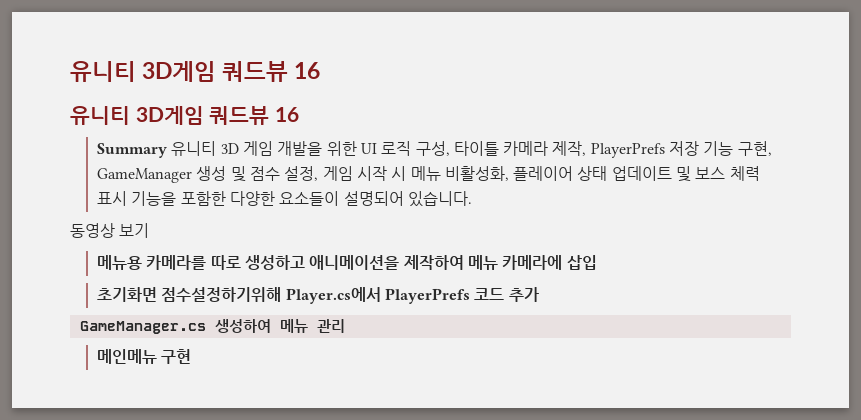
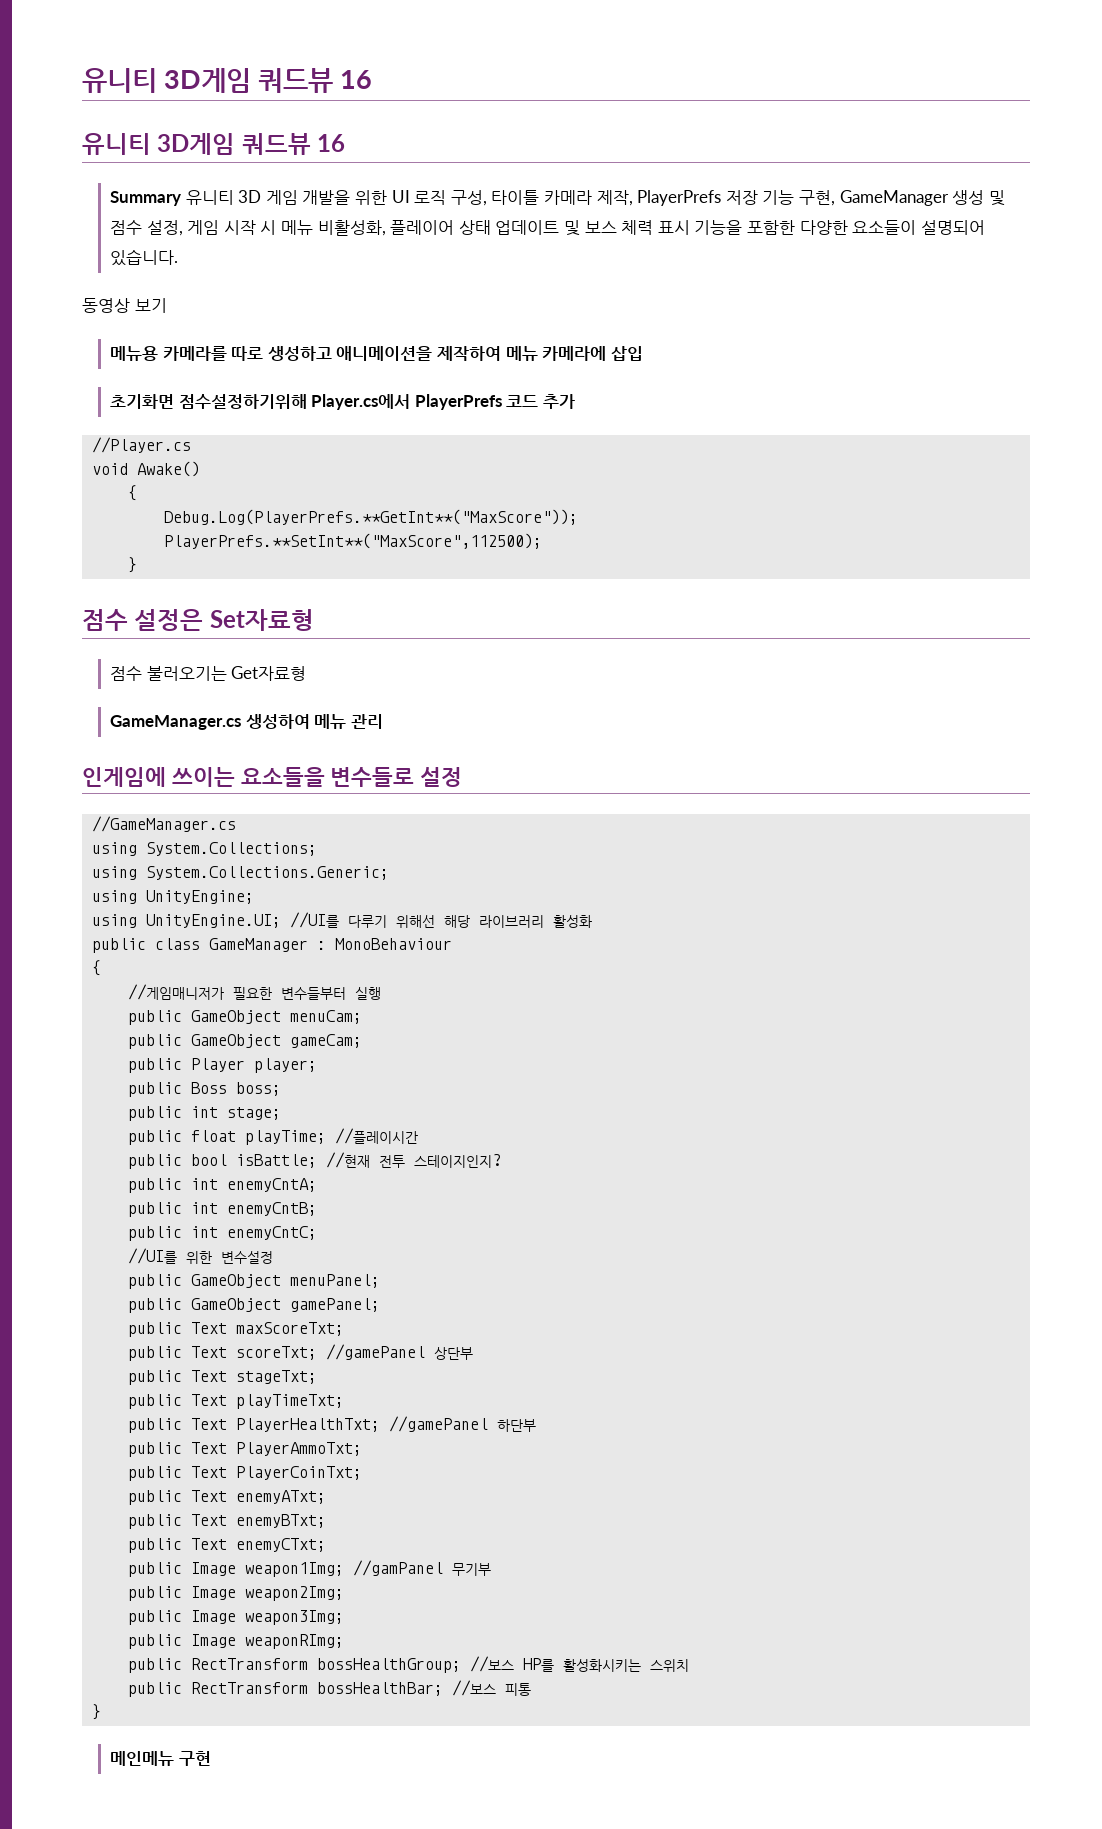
[79,319,345,334] GameManager.cs 생성하여 메뉴 관리 -> [92,437,192,453] [92,461,201,477] [128,485,138,501] [164,509,579,525] [164,533,543,549] [128,557,138,573] [82,609,314,631] [110,666,307,681] [110,714,383,730] [82,767,463,787] [92,816,237,832] [92,842,318,856] [92,866,390,880] [92,890,255,904] [92,912,593,928] [92,938,453,953] [92,960,102,976] [128,984,382,1000] [128,1010,363,1025] [128,1034,363,1049] [128,1058,318,1073] [128,1082,282,1097] [128,1106,282,1121] [128,1128,419,1145] [128,1152,502,1169] [128,1178,318,1193] [128,1202,318,1217] [128,1226,318,1241] [128,1248,274,1264] [128,1274,381,1289] [128,1298,381,1313] [128,1322,345,1337] [128,1344,474,1361] [128,1370,318,1385] [128,1394,345,1409] [128,1416,537,1433] [128,1442,363,1457] [128,1466,363,1481] [128,1490,327,1505] [128,1514,327,1529] [128,1538,327,1553] [128,1560,492,1577] [128,1586,345,1601] [128,1610,345,1625] [128,1634,345,1649] [128,1656,690,1673] [128,1680,532,1697] [92,1704,102,1720] //Player.cs // void Awake() // { // Debug.Log(PlayerPrefs.**GetInt**("MaxScore")); // PlayerPrefs.**SetInt**("MaxScore",112500); // } // 점수 설정은 Set자료형 // 점수 불러오기는 Get자료형 // GameManager.cs 생성하여 메뉴 관리 // 인게임에 쓰이는 요소들을 변수들로 설정 // //GameManager.cs // using System.Collections; // using System.Collections.Generic; // using UnityEngine; // using UnityEngine.UI; //UI를 다루기 위해선 해당 라이브러리 활성화 // public class GameManager : MonoBehaviour // { // //게임매니저가 필요한 변수들부터 실행 // public GameObject menuCam; // public GameObject gameCam; // public Player player; // public Boss boss; // public int stage; // public float playTime; //플레이시간 // public bool isBattle; //현재 전투 스테이지인지? // public int enemyCntA; // public int enemyCntB; // public int enemyCntC; // //UI를 위한 변수설정 // public GameObject menuPanel; // public GameObject gamePanel; // public Text maxScoreTxt; // public Text scoreTxt; //gamePanel 상단부 // public Text stageTxt; // public Text playTimeTxt; // public Text PlayerHealthTxt; //gamePanel 하단부 // public Text PlayerAmmoTxt; // public Text PlayerCoinTxt; // public Text enemyATxt; // public Text enemyBTxt; // public Text enemyCTxt; // public Image weapon1Img; //gamPanel 무기부 // public Image weapon2Img; // public Image weapon3Img; // public Image weaponRImg; // public RectTransform bossHealthGroup; //보스 HP를 활성화시키는 스위치 // public RectTransform bossHealthBar; //보스 피통 // }

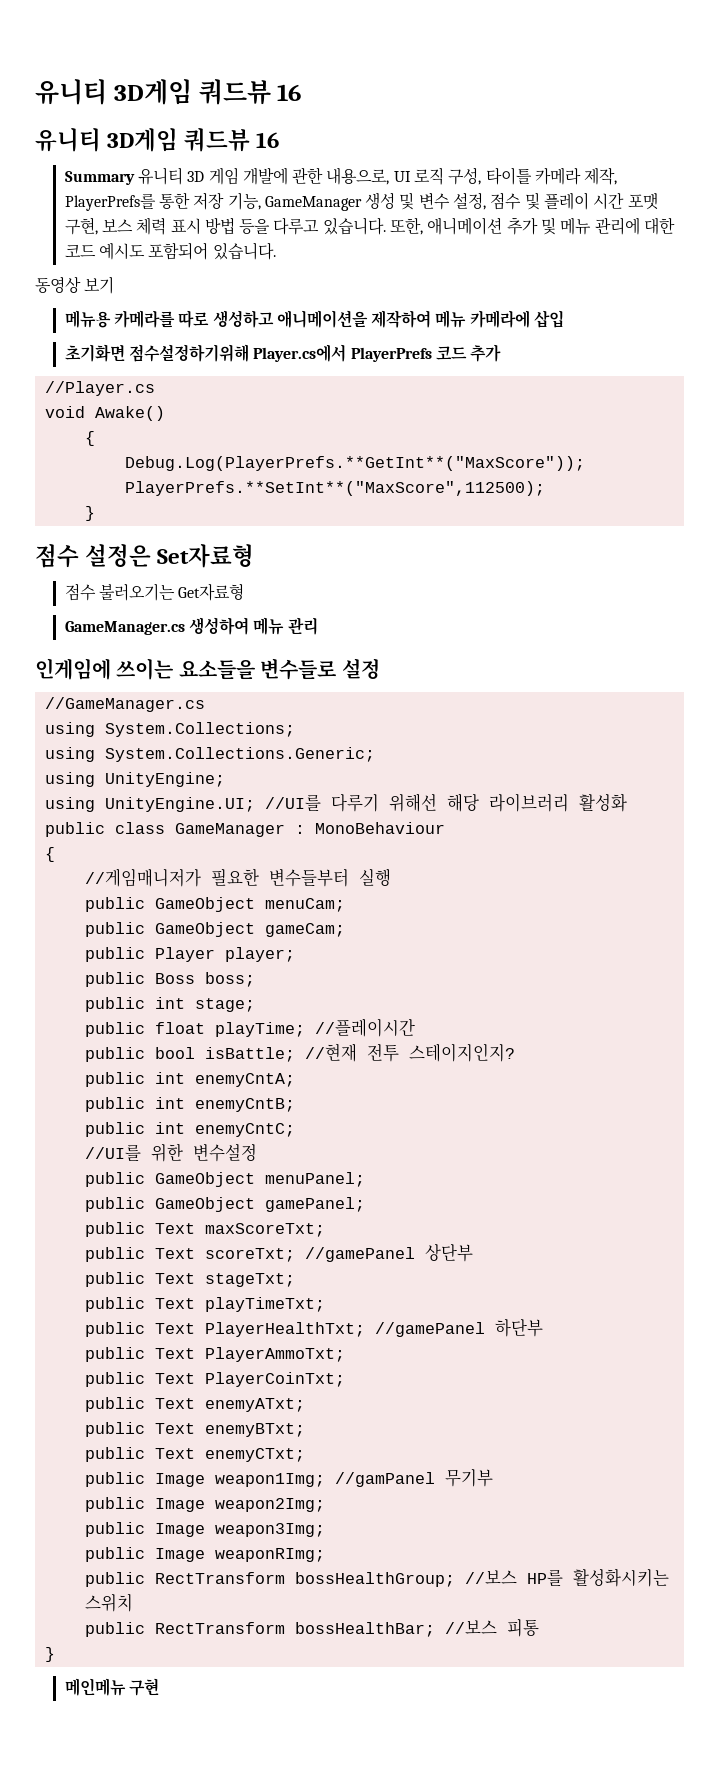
[302,190,388,205] 개발을 위한 -> [242,167,390,185] 개발에 관한 내용으로,
[637,190,1005,206] [110,220,985,236] PlayerPrefs 저장 기능 구현, GameManager 생성 및 점수 설정, 게임 시작 시 메뉴 비활성화, 플레이어 상태 업데이트 및 보스 체력 표시 기능을 포함한 다양한 요소들이 설명되어 -> [64,192,658,211] [64,217,676,235] [64,242,209,260] PlayerPrefs를 통한 저장 기능, GameManager 생성 및 변수 설정, 점수 및 플레이 시간 포맷 구현, 보스 체력 표시 방법 등을 다루고 있습니다. 또한, 애니메이션 추가 및 메뉴 관리에 대한 코드 예시도 포함되어

